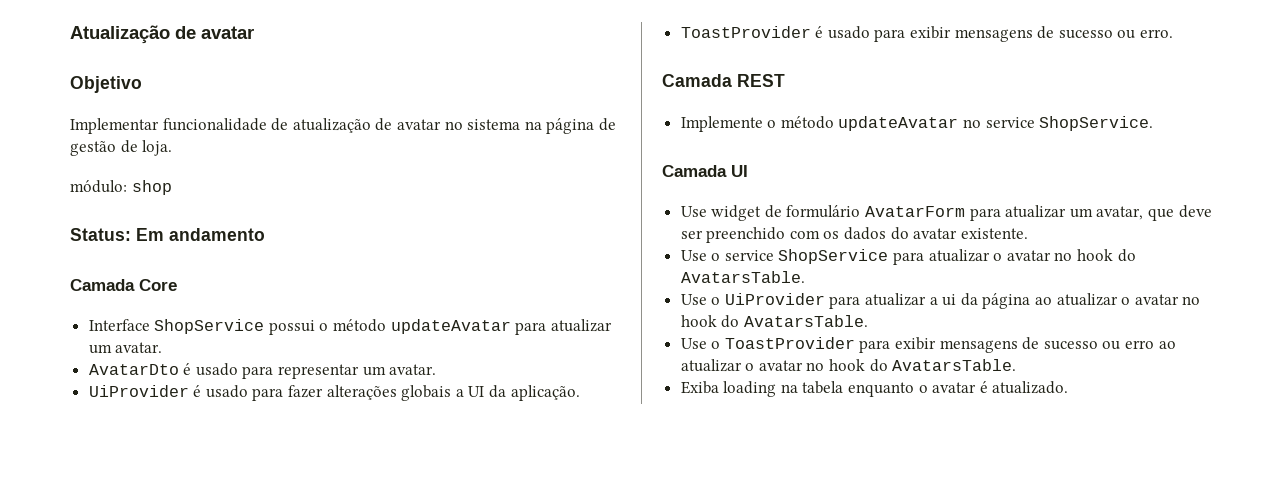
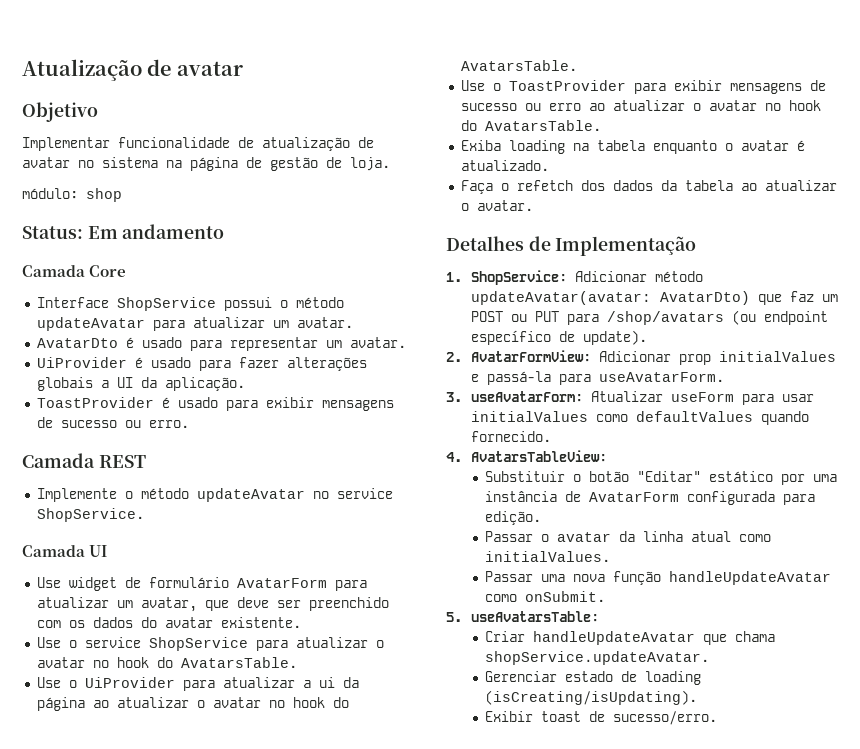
(1069, 387) none -> [460,180,837,194] [460,200,533,211] [446,236,697,256] [446,270,703,285] [470,291,838,305] [470,310,828,325] [470,330,647,345] [446,350,836,365] [470,371,724,385] [446,391,814,405] [470,411,809,425] [470,431,551,442] [446,450,607,462] [485,471,838,485] [485,491,816,505] [485,511,542,525] [485,531,772,542] [485,551,611,562] [485,571,832,585] [485,591,606,602] [446,611,599,622] [485,631,776,645] [485,651,710,665] [485,671,702,685] [485,690,698,705] [485,711,718,725] // Faça o refetch dos dados da tabela ao atualizar o avatar. // Detalhes de Implementação // 1. ShopService: Adicionar método updateAvatar(avatar: AvatarDto) que faz um POST ou PUT para /shop/avatars (ou endpoint específico de update). // 2. AvatarFormView: Adicionar prop initialValues e passá-la para useAvatarForm. // 3. useAvatarForm: Atualizar useForm para usar initialValues como defaultValues quando fornecido. // 4. AvatarsTableView: // Substituir o botão "Editar" estático por uma instância de AvatarForm configurada para edição. // Passar o avatar da linha atual como initialValues. // Passar uma nova função handleUpdateAvatar como onSubmit. // 5. useAvatarsTable: // Criar handleUpdateAvatar que chama shopService.updateAvatar. // Gerenciar estado de loading (isCreating/isUpdating). // Exibir toast de sucesso/erro.

